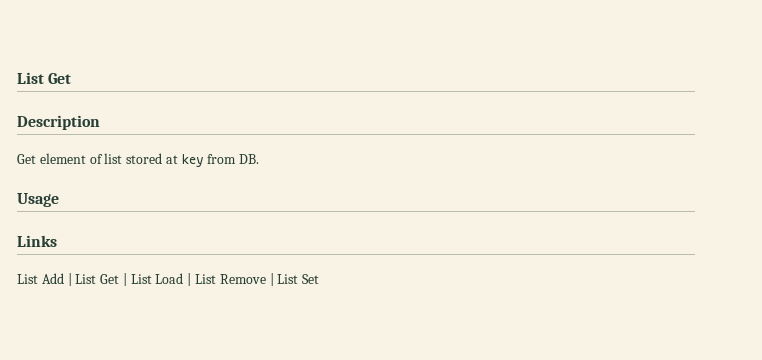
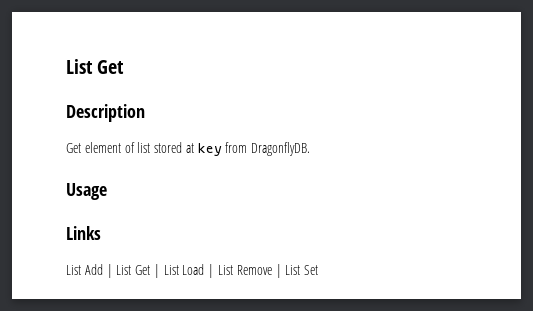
[239,154,260,164] DB. -> [251,142,311,156] DragonflyDB.

